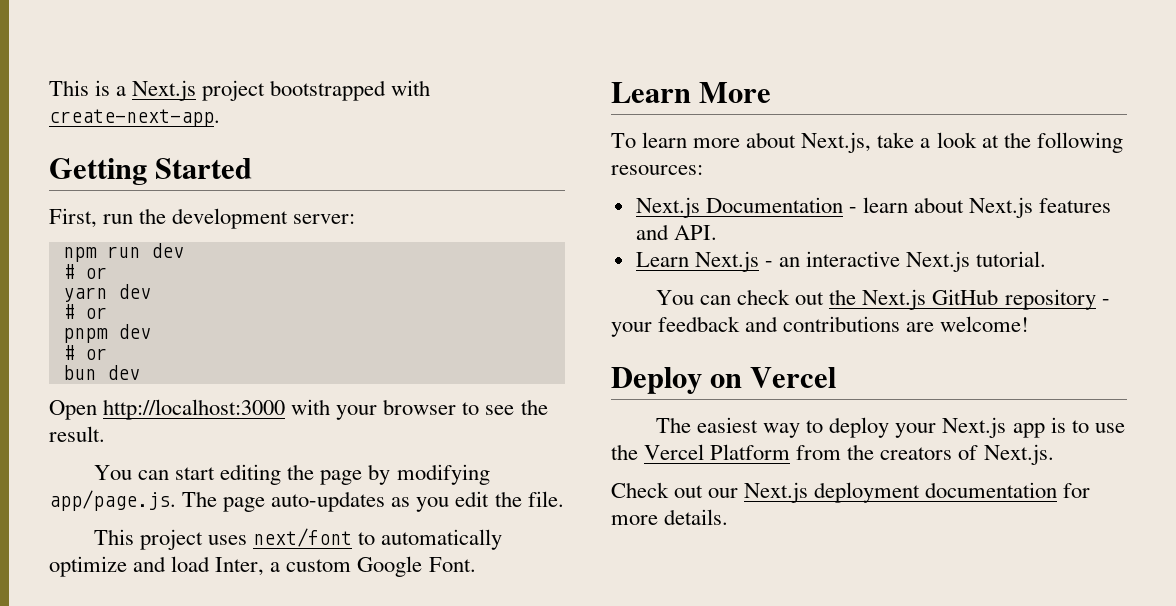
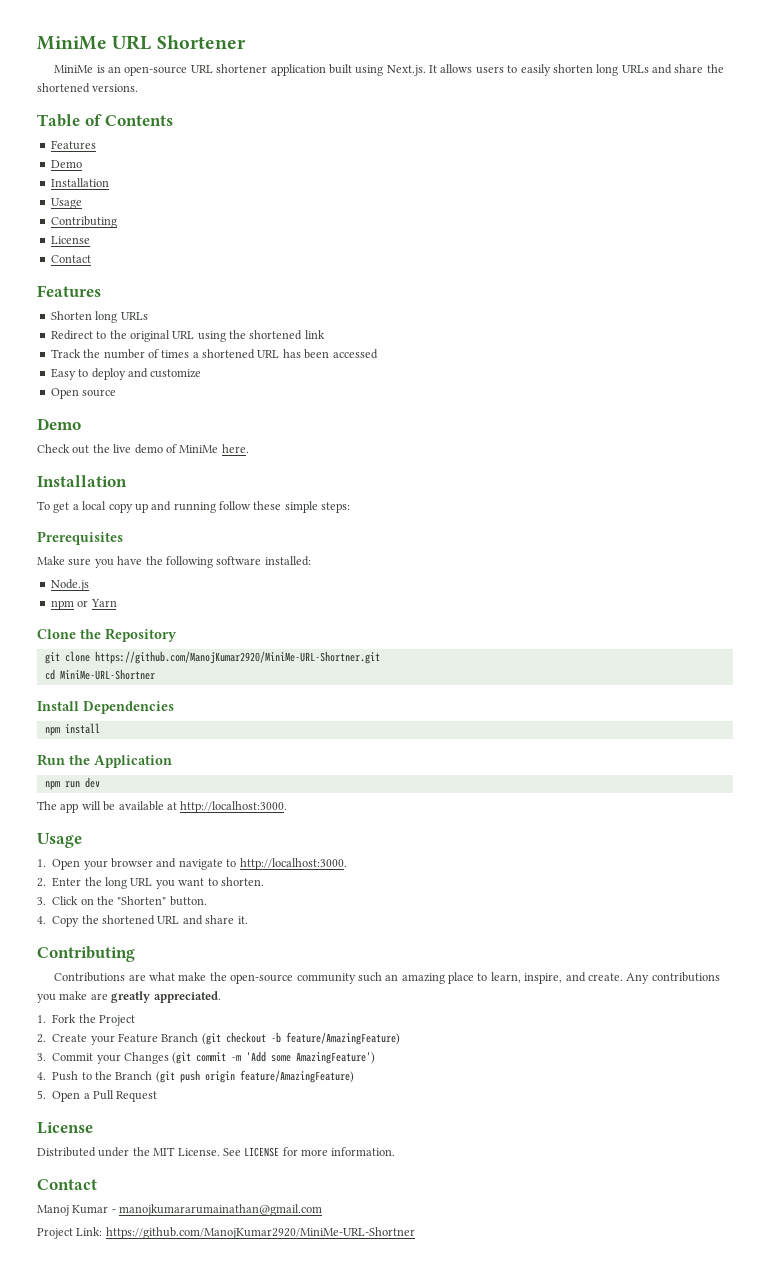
[49,80,431,101] [49,109,220,127] [49,158,253,185] [49,208,356,229] [62,243,184,262] [62,264,107,279] [62,284,151,302] [62,304,107,319] [62,324,151,343] [62,345,107,360] [62,365,140,380] [49,399,548,420] [49,426,105,442] [93,464,490,485] [49,490,564,512] [93,528,503,550] [49,556,476,577] [611,82,772,103] [611,132,1123,153] [611,165,703,175] [635,197,1112,218] [635,224,717,240] [635,251,1047,272] [655,289,1110,310] [611,316,1030,337] [611,367,837,394] [655,417,1125,438] [611,444,1054,465] [611,482,1091,503] [611,509,729,525] This is a Next.js project bootstrapped with create-next-app. // Getting Started // First, run the development server: // npm run dev // # or // yarn dev // # or // pnpm dev // # or // bun dev // Open http://localhost:3000 with your browser to see the result. // You can start editing the page by modifying app/page.js. The page auto-updates as you edit the file. // This project uses next/font to automatically optimize and load Inter, a custom Google Font. // Learn More // To learn more about Next.js, take a look at the following resources: // Next.js Documentation - learn about Next.js features and API. // Learn Next.js - an interactive Next.js tutorial. // You can check out the Next.js GitHub repository - your feedback and contributions are welcome! // Deploy on Vercel // The easiest way to deploy your Next.js app is to use the Vercel Platform from the creators of Next.js. // Check out our Next.js deployment documentation for more details. -> [37,35,246,50] [54,64,724,76] [37,83,139,93] [37,114,174,127] [50,140,96,150] [50,160,82,168] [50,178,109,187] [50,198,82,209] [50,216,117,228] [50,236,90,244] [50,255,91,263] [37,285,101,297] [50,311,148,323] [50,330,325,342] [50,349,378,359] [50,368,202,380] [50,388,117,399] [37,418,81,430] [37,444,249,454] [37,475,127,487] [37,501,351,513] [37,531,123,545] [37,556,311,568] [50,579,89,591] [50,599,117,610] [37,628,177,642] [44,651,380,664] [44,669,155,680] [37,701,174,714] [44,723,100,736] [37,754,172,768] [44,777,100,790] [37,801,288,813] [37,833,82,848] [37,858,347,870] [37,877,264,889] [37,896,207,906] [37,915,248,927] [37,946,135,962] [54,972,720,984] [37,991,221,1003] [37,1014,135,1026] [37,1032,400,1045] [37,1051,376,1064] [37,1070,354,1083] [37,1090,158,1102] [37,1122,93,1134] [37,1147,396,1157] [37,1179,97,1190] [37,1204,323,1216] [37,1227,415,1239] MiniMe URL Shortener // MiniMe is an open-source URL shortener application built using Next.js. It allows users to easily shorten long URLs and share the shortened versions. // Table of Contents // Features // Demo // Installation // Usage // Contributing // License // Contact // Features // Shorten long URLs // Redirect to the original URL using the shortened link // Track the number of times a shortened URL has been accessed // Easy to deploy and customize // Open source // Demo // Check out the live demo of MiniMe here. // Installation // To get a local copy up and running follow these simple steps: // Prerequisites // Make sure you have the following software installed: // Node.js // npm or Yarn // Clone the Repository // git clone https://github.com/ManojKumar2920/MiniMe-URL-Shortner.git // cd MiniMe-URL-Shortner // Install Dependencies // npm install // Run the Application // npm run dev // The app will be available at http://localhost:3000. // Usage // 1. Open your browser and navigate to http://localhost:3000. // 2. Enter the long URL you want to shorten. // 3. Click on the "Shorten" button. // 4. Copy the shortened URL and share it. // Contributing // Contributions are what make the open-source community such an amazing place to learn, inspire, and create. Any contributions you make are greatly appreciated. // 1. Fork the Project // 2. Create your Feature Branch (git checkout -b feature/AmazingFeature) // 3. Commit your Changes (git commit -m 'Add some AmazingFeature') // 4. Push to the Branch (git push origin feature/AmazingFeature) // 5. Open a Pull Request // License // Distributed under the MIT License. See LICENSE for more information. // Contact // Manoj Kumar - manojkumararumainathan@gmail.com // Project Link: https://github.com/ManojKumar2920/MiniMe-URL-Shortner

